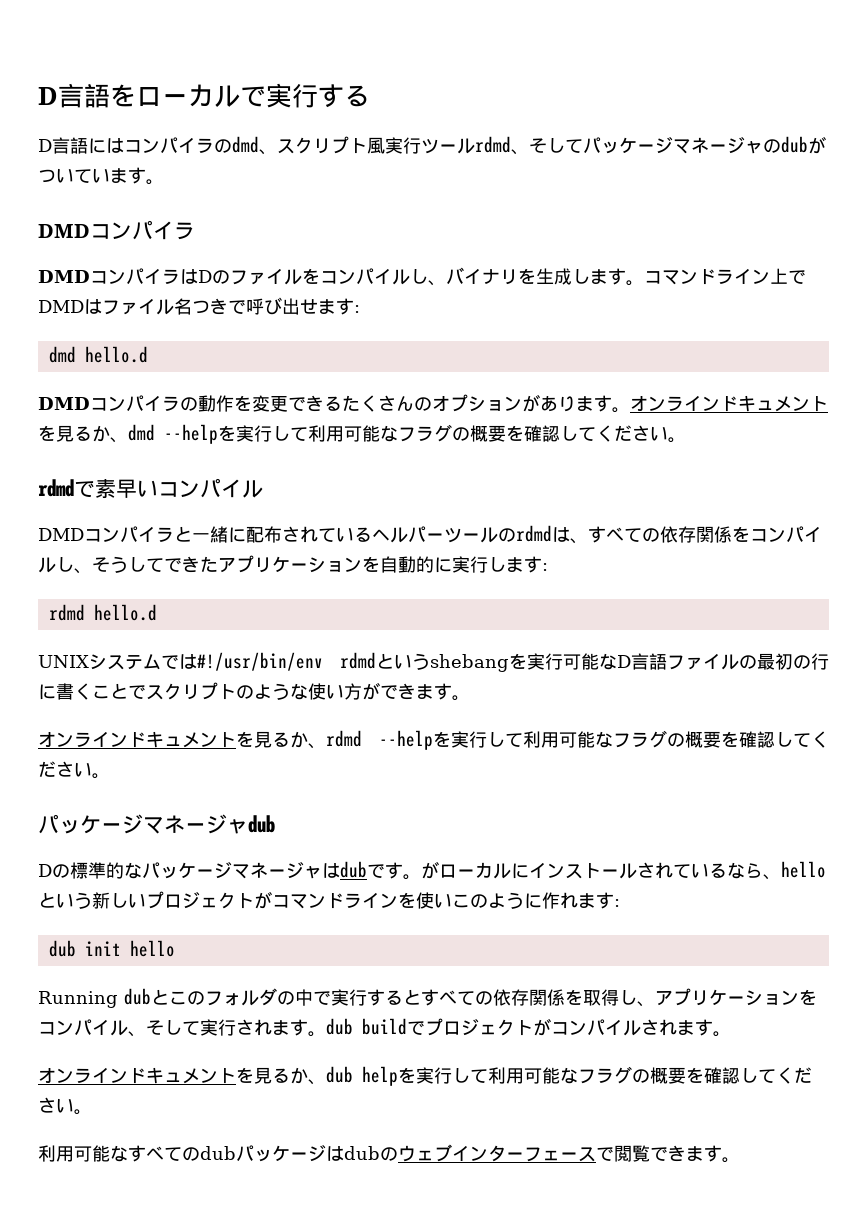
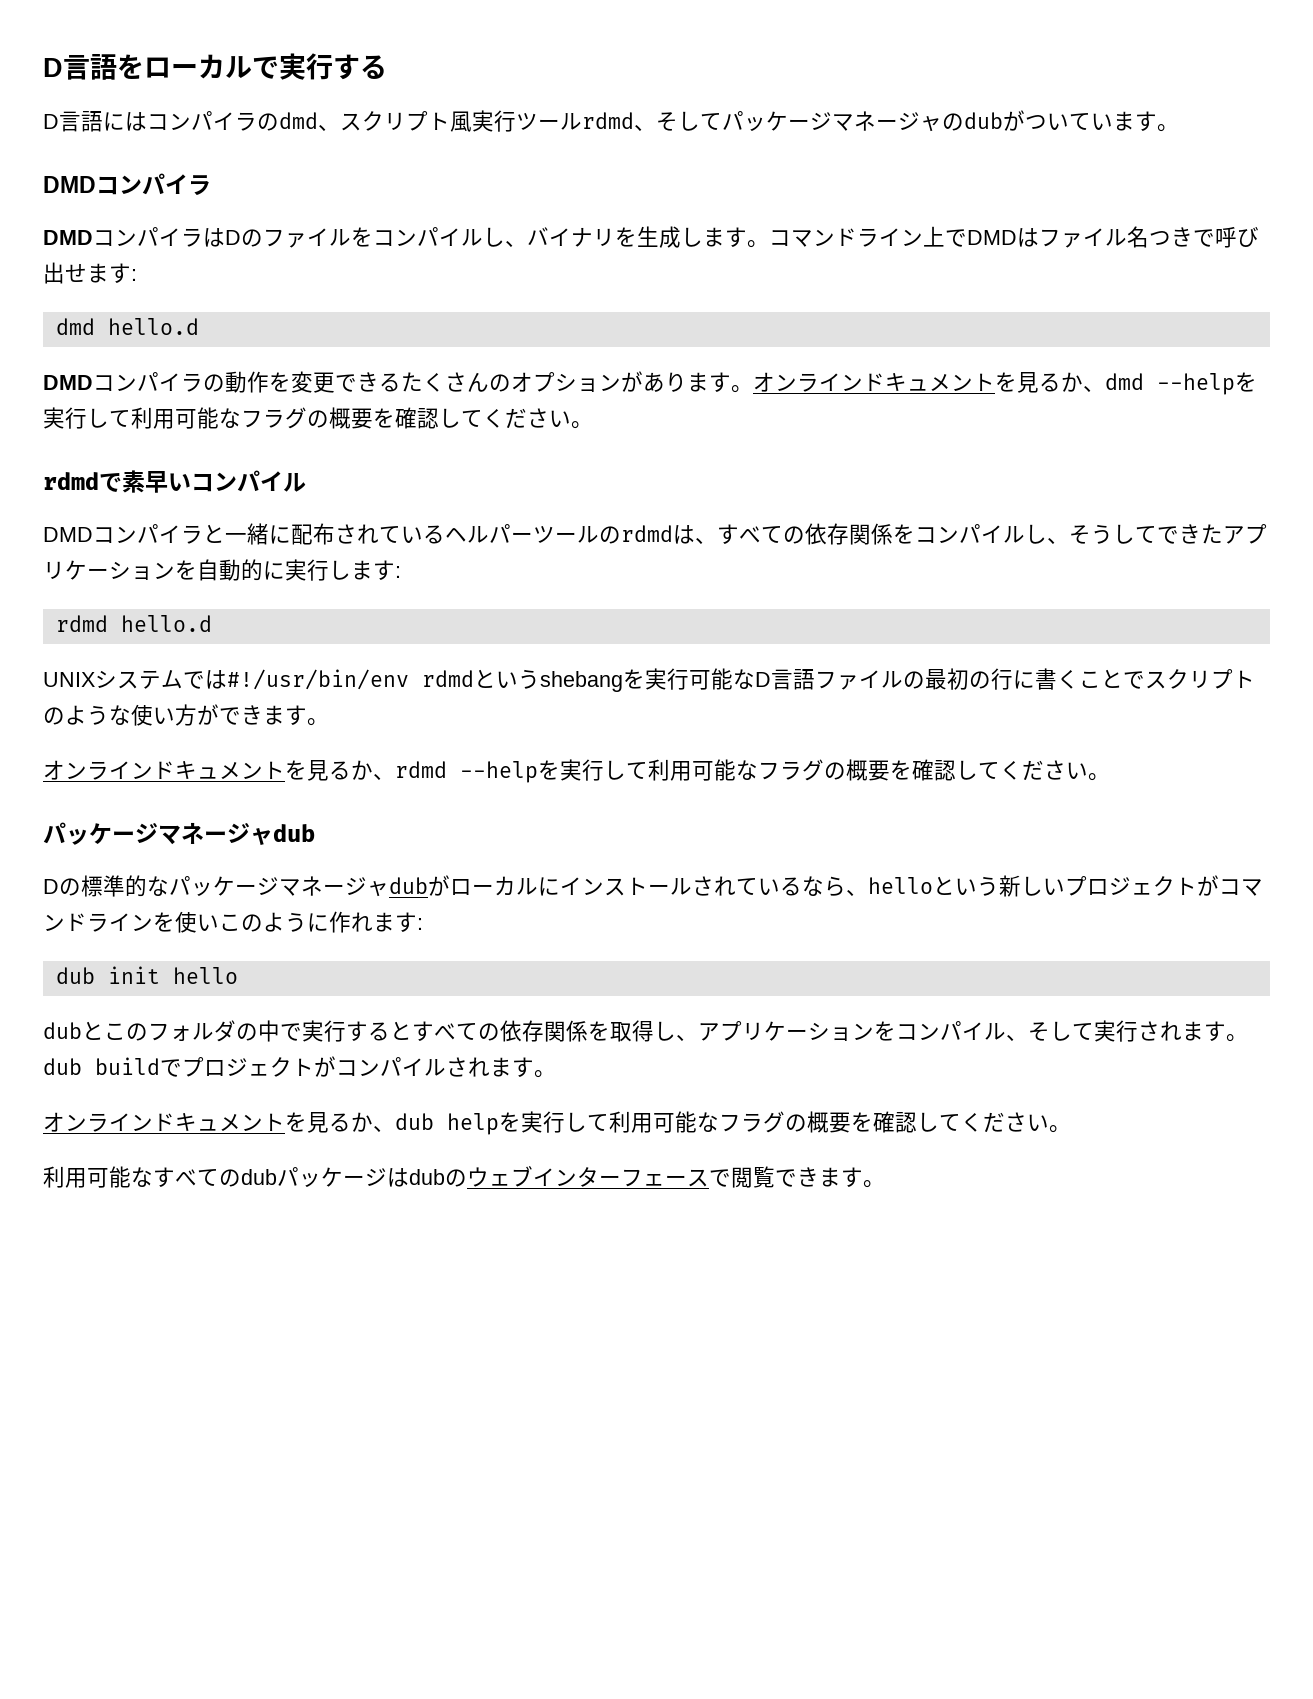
[322,861,421,880] はdubです。 -> [389,877,428,894] dub
[38,991,118,1008] Running -> (238, 975) none

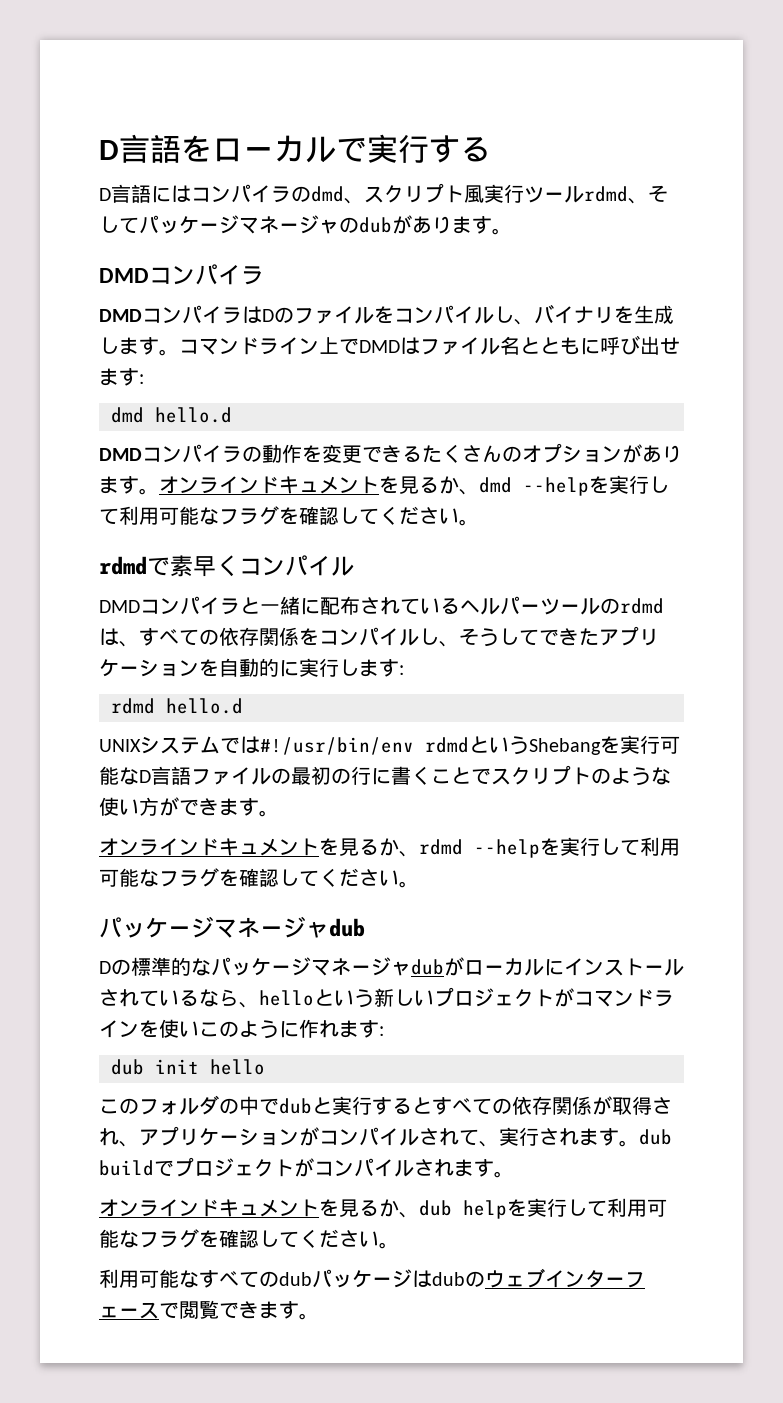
[1025,113,1113,130] ついてい -> [412,216,452,234] あり
[1149,227,1215,247] つきで -> [520,337,600,355] とともに
[307,407,373,429] の概要 -> (279, 515) none
[168,473,191,491] い -> [216,555,239,577] く
[540,671,623,692] shebang -> [529,738,601,755] Shebang
[824,759,890,781] の概要 -> (219, 877) none
[43,1021,104,1040] dubと -> (265, 1067) none
(302, 1032) none -> [279,1097,332,1114] dubと
[588,1020,676,1042] を取得し -> [592,1096,672,1115] [99,1128,119,1146] が取得され
[874,1021,1094,1041] をコンパイル、そして -> [299,1127,499,1147] がコンパイルされて、
[785,1111,851,1133] の概要 -> (199, 1238) none

